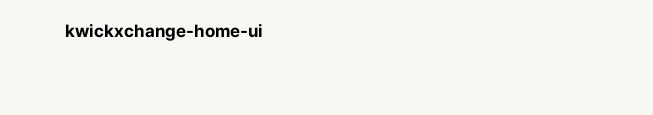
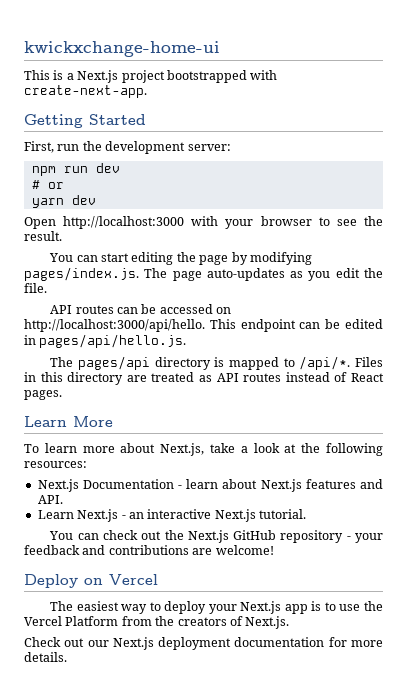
(263, 32) none -> [24,70,278,83] [24,85,147,98] [24,114,146,128] [24,141,231,154] [31,163,120,176] [31,180,64,189] [31,195,96,208] [24,216,384,229] [24,231,62,241] [49,252,312,265] [24,267,383,281] [24,283,47,293] [50,304,232,314] [24,319,384,332] [24,334,187,348] [50,356,383,370] [24,372,384,385] [24,390,62,400] [24,416,113,427] [24,443,384,456] [24,461,87,468] [37,479,383,492] [37,495,63,504] [37,509,306,522] [49,530,384,543] [24,545,274,555] [24,574,158,588] [50,601,384,614] [24,616,290,629] [24,637,383,650] [24,652,67,662] // This is a Next.js project bootstrapped with create-next-app. // Getting Started // First, run the development server: // npm run dev // # or // yarn dev // Open http://localhost:3000 with your browser to see the result. // You can start editing the page by modifying pages/index.js. The page auto-updates as you edit the file. // API routes can be accessed on http://localhost:3000/api/hello. This endpoint can be edited in pages/api/hello.js. // The pages/api directory is mapped to /api/*. Files in this directory are treated as API routes instead of React pages. // Learn More // To learn more about Next.js, take a look at the following resources: // Next.js Documentation - learn about Next.js features and API. // Learn Next.js - an interactive Next.js tutorial. // You can check out the Next.js GitHub repository - your feedback and contributions are welcome! // Deploy on Vercel // The easiest way to deploy your Next.js app is to use the Vercel Platform from the creators of Next.js. // Check out our Next.js deployment documentation for more details.

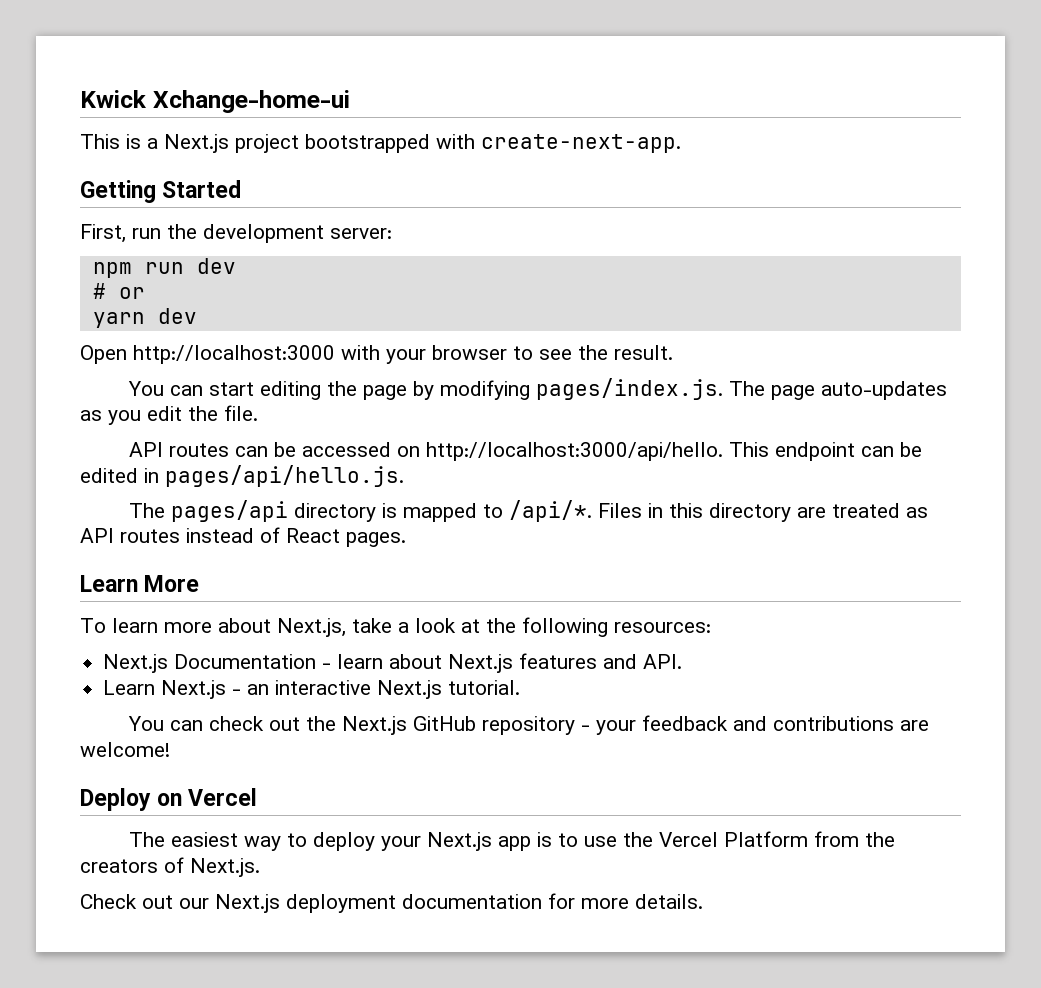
[24,41,220,57] kwickxchange-home-ui -> [80,90,350,113] Kwick Xchange-home-ui

